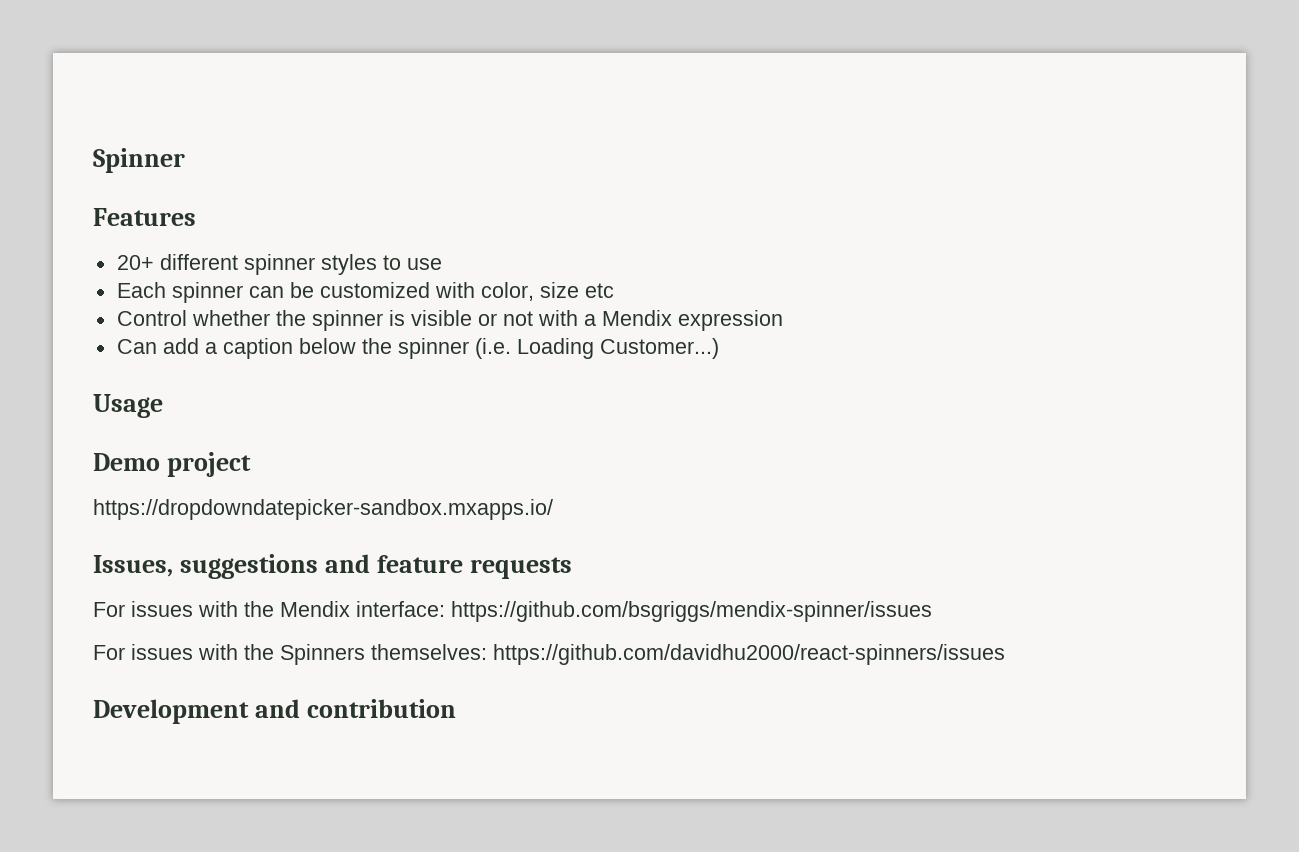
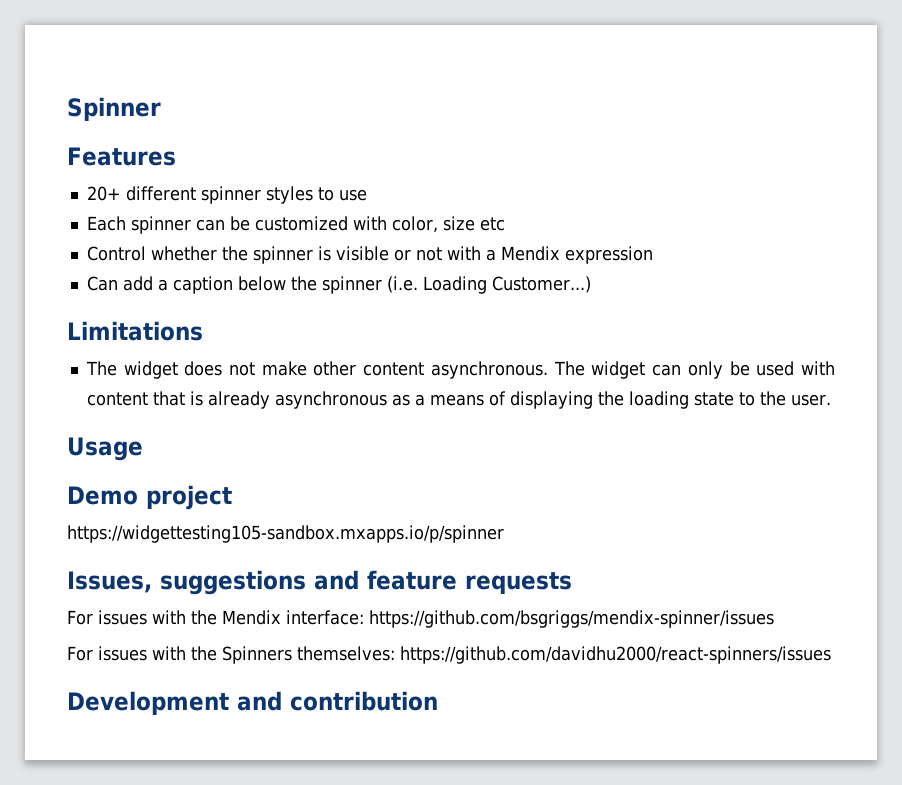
(719, 348) none -> [67,321,203,341] [85,361,835,379] [86,391,831,409] // Limitations // The widget does not make other content asynchronous. The widget can only be used with content that is already asynchronous as a means of displaying the loading state to the user.
[93,499,553,520] https://dropdowndatepicker-sandbox.mxapps.io/ -> [67,525,504,543] https://widgettesting105-sandbox.mxapps.io/p/spinner

